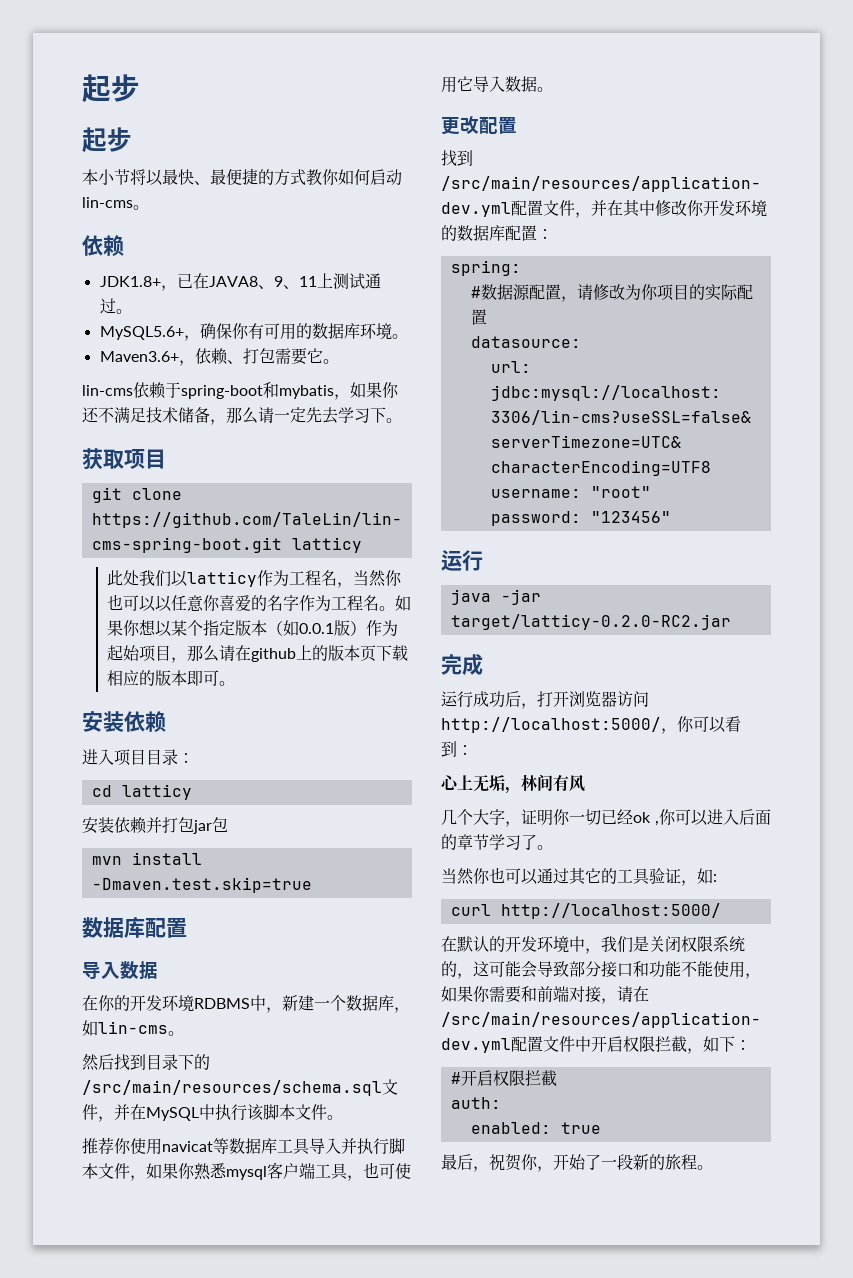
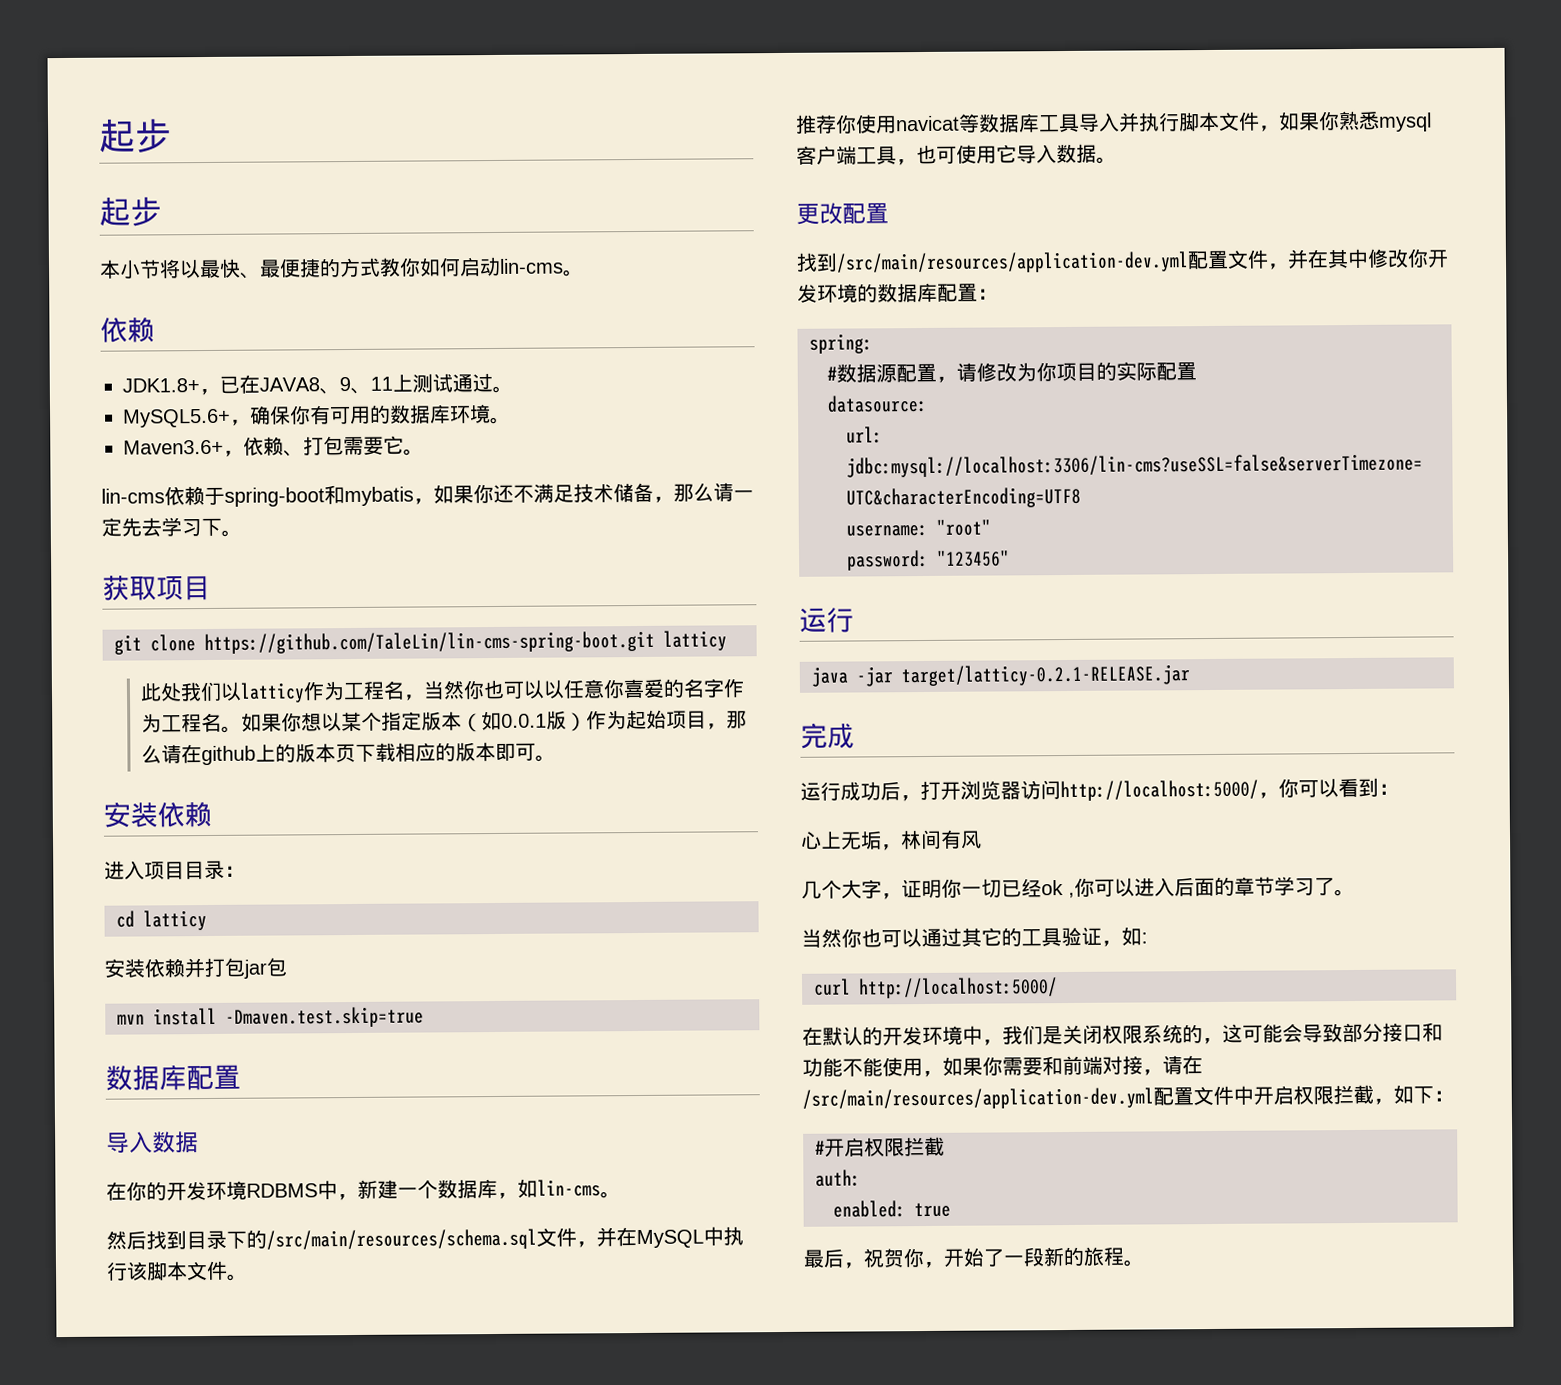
[450,614,731,630] target/latticy-0.2.0-RC2.jar -> [901,664,1190,687] target/latticy-0.2.1-RELEASE.jar

